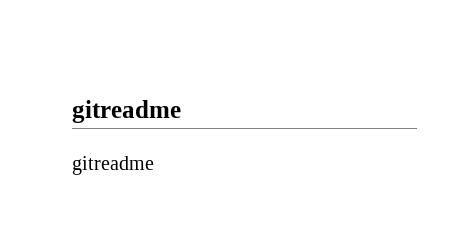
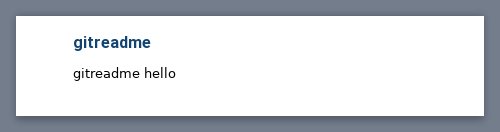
(154, 165) none -> [144,67,176,78] hello

